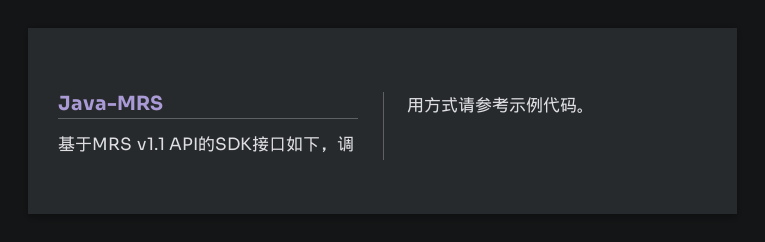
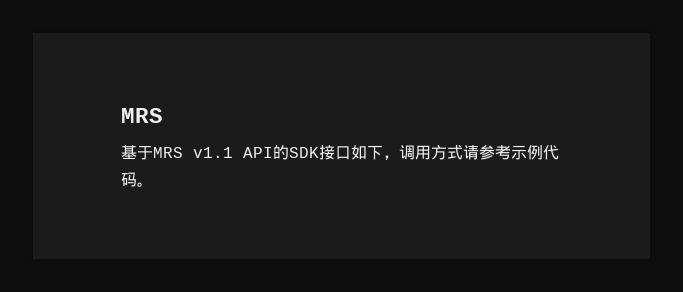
[58,95,163,111] Java-MRS -> [121,108,163,123] MRS

